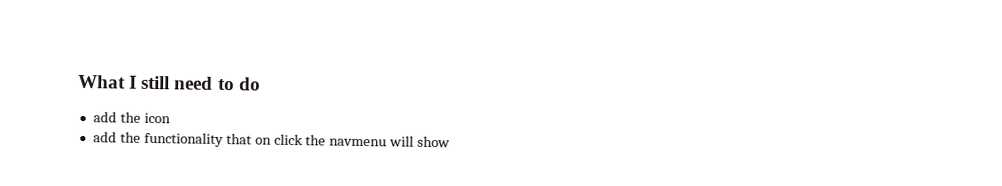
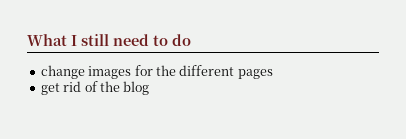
[92,111,171,124] [92,131,451,148] add the icon // add the functionality that on click the navmenu will show -> [40,65,273,79] [40,81,150,95] change images for the different pages // get rid of the blog

